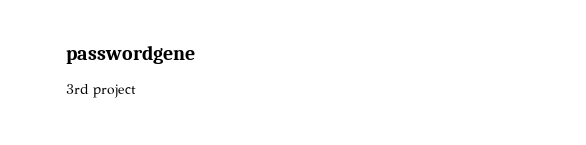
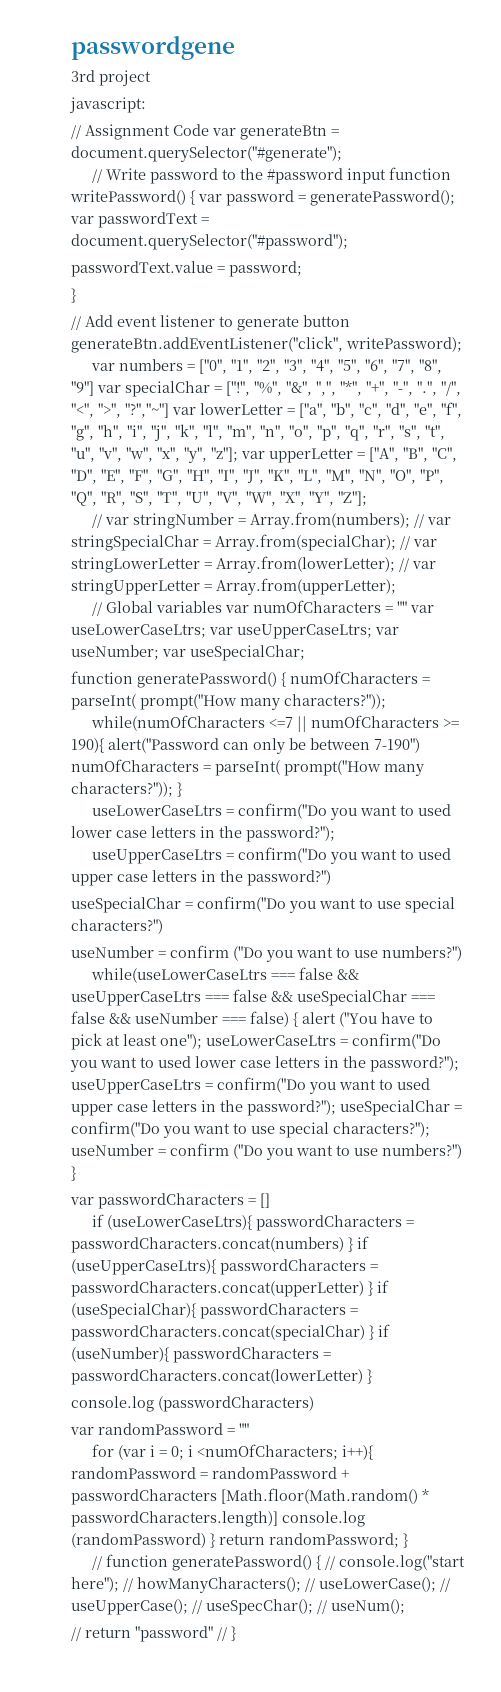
(136, 91) none -> [69,97,146,113] [71,124,339,140] [71,146,342,162] [91,167,451,184] [70,190,455,206] [70,212,209,228] [71,234,348,250] [71,261,302,277] [71,288,76,303] [71,315,350,331] [71,336,462,353] [90,359,442,374] [71,381,461,397] [71,402,462,418] [71,424,445,441] [71,447,457,463] [71,469,444,484] [71,491,367,506] [91,512,451,529] [71,534,437,551] [71,556,436,573] [71,578,396,595] [91,600,434,616] [71,624,399,639] [71,645,305,661] [71,671,430,688] [71,694,386,710] [90,715,459,732] [71,738,420,754] [71,759,424,776] [71,782,182,797] [91,803,451,820] [71,826,335,842] [91,847,451,864] [71,870,331,886] [71,896,455,913] [71,919,163,934] [71,945,462,962] [90,967,359,983] [71,989,435,1006] [71,1011,433,1027] [71,1033,441,1050] [70,1056,459,1072] [71,1077,430,1094] [71,1100,462,1116] [71,1121,430,1138] [71,1143,462,1160] [71,1166,76,1181] [70,1193,270,1209] [91,1214,414,1231] [71,1236,369,1253] [71,1259,378,1275] [71,1280,389,1297] [71,1303,358,1319] [71,1324,390,1341] [71,1347,331,1363] [71,1369,372,1385] [71,1396,314,1412] [70,1423,249,1435] [91,1444,373,1460] [71,1467,349,1479] [71,1488,429,1505] [71,1511,365,1527] [71,1533,408,1548] [91,1554,465,1571] [71,1577,450,1593] [71,1599,405,1615] [71,1626,236,1642] // javascript: // // Assignment Code var generateBtn = document.querySelector("#generate"); // // Write password to the #password input function writePassword() { var password = generatePassword(); var passwordText = document.querySelector("#password"); // passwordText.value = password; // } // // Add event listener to generate button generateBtn.addEventListener("click", writePassword); // var numbers = ["0", "1", "2", "3", "4", "5", "6", "7", "8", "9"] var specialChar = ["!", "%", "&", ",", "*", "+", "-", ".", "/", "<", ">", "?","~"] var lowerLetter = ["a", "b", "c", "d", "e", "f", "g", "h", "i", "j", "k", "l", "m", "n", "o", "p", "q", "r", "s", "t", "u", "v", "w", "x", "y", "z"]; var upperLetter = ["A", "B", "C", "D", "E", "F", "G", "H", "I", "J", "K", "L", "M", "N", "O", "P", "Q", "R", "S", "T", "U", "V", "W", "X", "Y", "Z"]; // // var stringNumber = Array.from(numbers); // var stringSpecialChar = Array.from(specialChar); // var stringLowerLetter = Array.from(lowerLetter); // var stringUpperLetter = Array.from(upperLetter); // // Global variables var numOfCharacters = "" var useLowerCaseLtrs; var useUpperCaseLtrs; var useNumber; var useSpecialChar; // function generatePassword() { numOfCharacters = parseInt( prompt("How many characters?")); // while(numOfCharacters <=7 || numOfCharacters >= 190){ alert("Password can only be between 7-190") numOfCharacters = parseInt( prompt("How many characters?")); } // useLowerCaseLtrs = confirm("Do you want to used lower case letters in the password?"); // useUpperCaseLtrs = confirm("Do you want to used upper case letters in the password?") // useSpecialChar = confirm("Do you want to use special characters?") // useNumber = confirm ("Do you want to use numbers?") // while(useLowerCaseLtrs === false && useUpperCaseLtrs === false && useSpecialChar === false && useNumber === false) { alert ("You have to pick at least one"); useLowerCaseLtrs = confirm("Do you want to used lower case letters in the password?"); useUpperCaseLtrs = confirm("Do you want to used upper case letters in the password?"); useSpecialChar = confirm("Do you want to use special characters?"); useNumber = confirm ("Do you want to use numbers?") } // var passwordCharacters = [] // if (useLowerCaseLtrs){ passwordCharacters = passwordCharacters.concat(numbers) } if (useUpperCaseLtrs){ passwordCharacters = passwordCharacters.concat(upperLetter) } if (useSpecialChar){ passwordCharacters = passwordCharacters.concat(specialChar) } if (useNumber){ passwordCharacters = passwordCharacters.concat(lowerLetter) } // console.log (passwordCharacters) // var randomPassword = "" // for (var i = 0; i <numOfCharacters; i++){ randomPassword = randomPassword + passwordCharacters [Math.floor(Math.random() * passwordCharacters.length)] console.log (randomPassword) } return randomPassword; } // // function generatePassword() { // console.log("start here"); // howManyCharacters(); // useLowerCase(); // useUpperCase(); // useSpecChar(); // useNum(); // // return "password" // }

